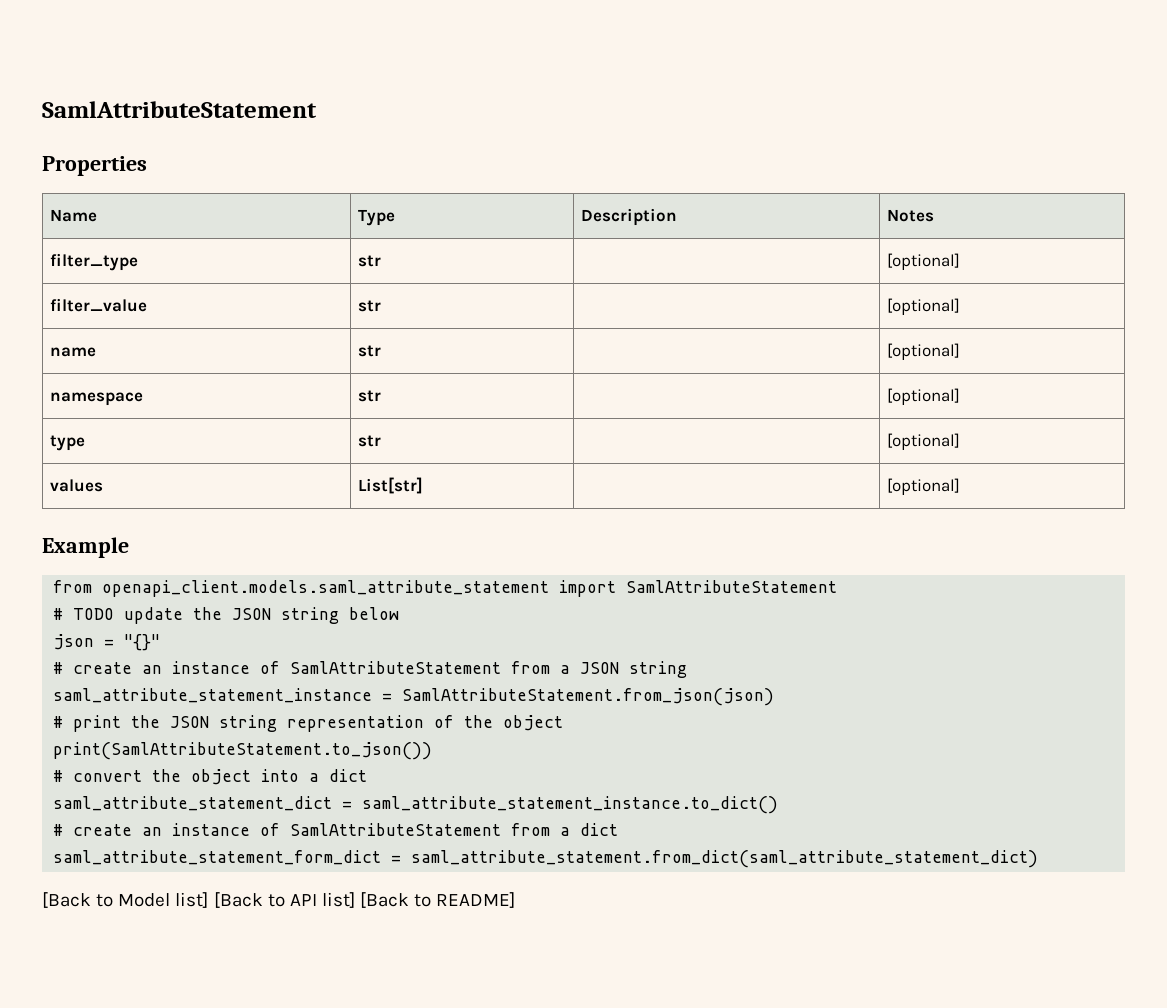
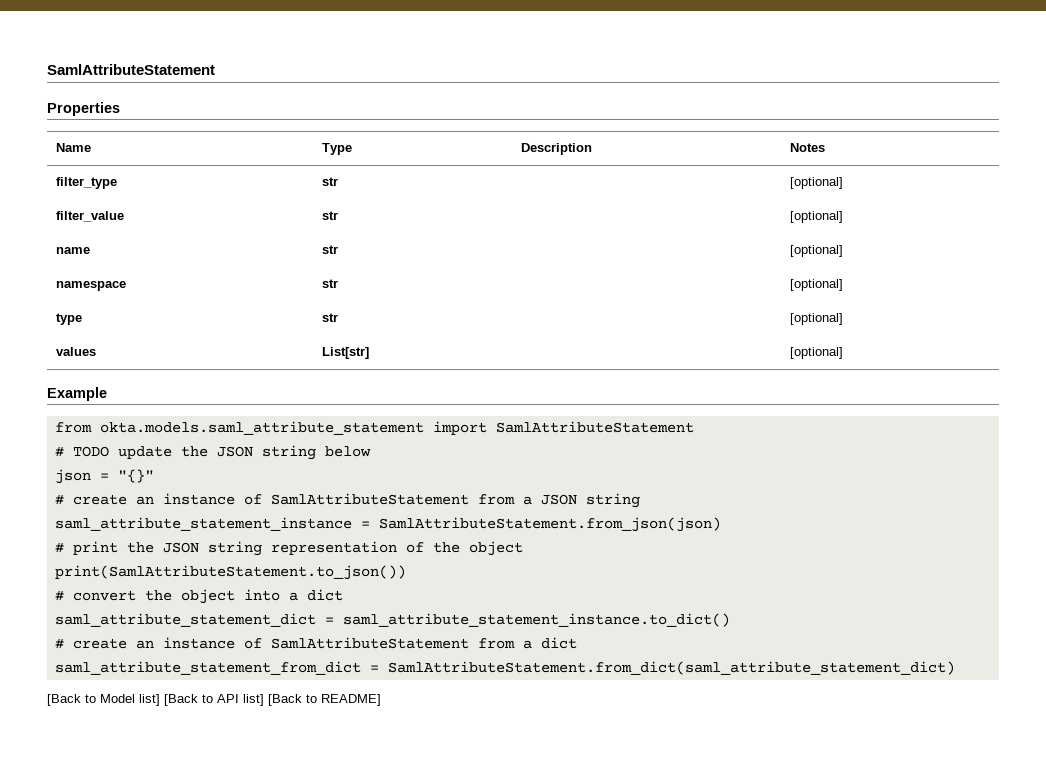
[102,580,550,597] openapi_client.models.saml_attribute_statement -> [99,421,424,435] okta.models.saml_attribute_statement
[53,850,1039,868] saml_attribute_statement_form_dict = saml_attribute_statement.from_dict(saml_attribute_statement_dict) -> [54,661,955,675] saml_attribute_statement_from_dict = SamlAttributeStatement.from_dict(saml_attribute_statement_dict)

